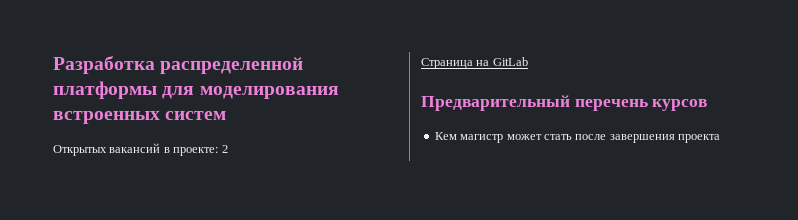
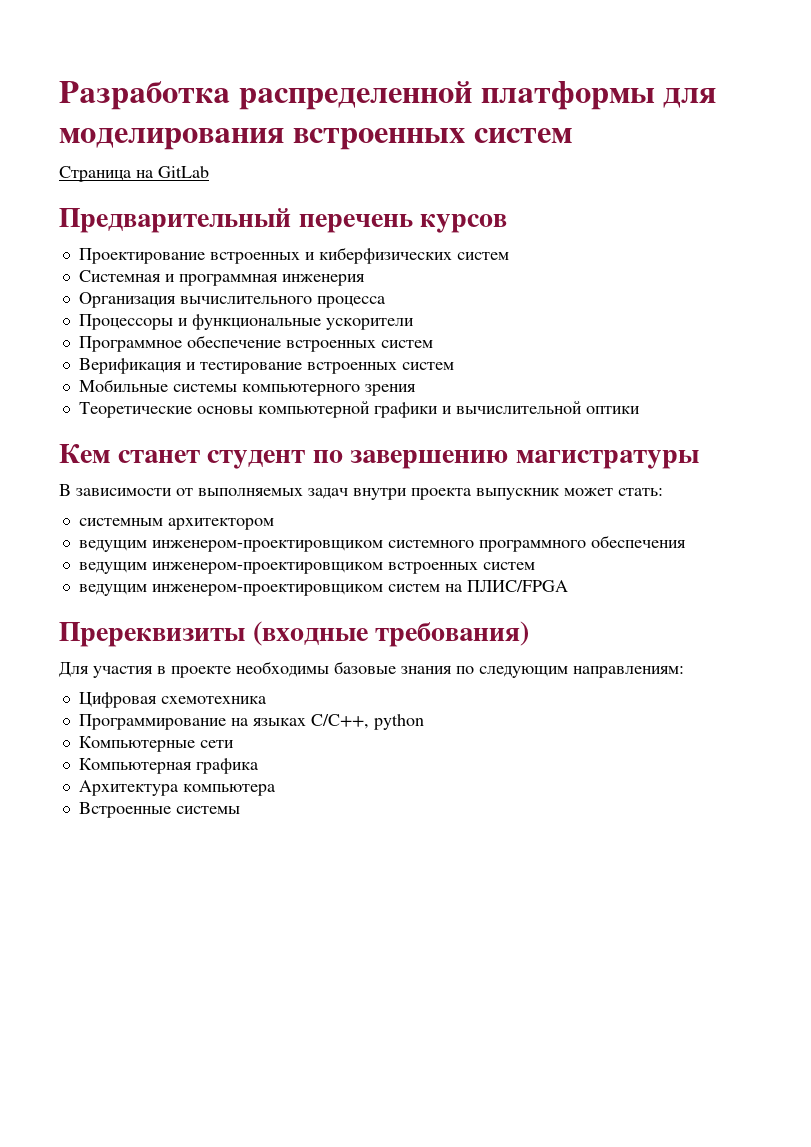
[53,143,228,156] // Открытых вакансий в проекте: 2 -> (572, 135) none
[434,132,720,143] Кем магистр может стать после завершения проекта -> [78,247,509,264] [78,270,365,286] [78,292,386,308] [78,314,414,330] [78,335,433,352] [78,358,454,374] [78,379,416,396] [78,401,640,418] [59,444,699,469] [59,484,663,500] [78,518,274,530] [78,535,686,552] [78,562,535,574] [78,580,568,596] [59,621,530,647] [59,661,684,678] [78,692,267,708] [78,714,424,730] [78,736,234,752] [78,758,259,774] [78,780,276,796] [78,802,240,818] Проектирование встроенных и киберфизических систем // Системная и программная инженерия // Организация вычислительного процесса // Процессоры и функциональные ускорители // Программное обеспечение встроенных систем // Верификация и тестирование встроенных систем // Мобильные системы компьютерного зрения // Теоретические основы компьютерной графики и вычислительной оптики // Кем станет студент по завершению магистратуры // В зависимости от выполняемых задач внутри проекта выпускник может стать: // системным архитектором // ведущим инженером-проектировщиком системного программного обеспечения // ведущим инженером-проектировщиком встроенных систем // ведущим инженером-проектировщиком систем на ПЛИС/FPGA // Пререквизиты (входные требования) // Для участия в проекте необходимы базовые знания по следующим направлениям: // Цифровая схемотехника // Программирование на языках C/C++, python // Компьютерные сети // Компьютерная графика // Архитектура компьютера // Встроенные системы

